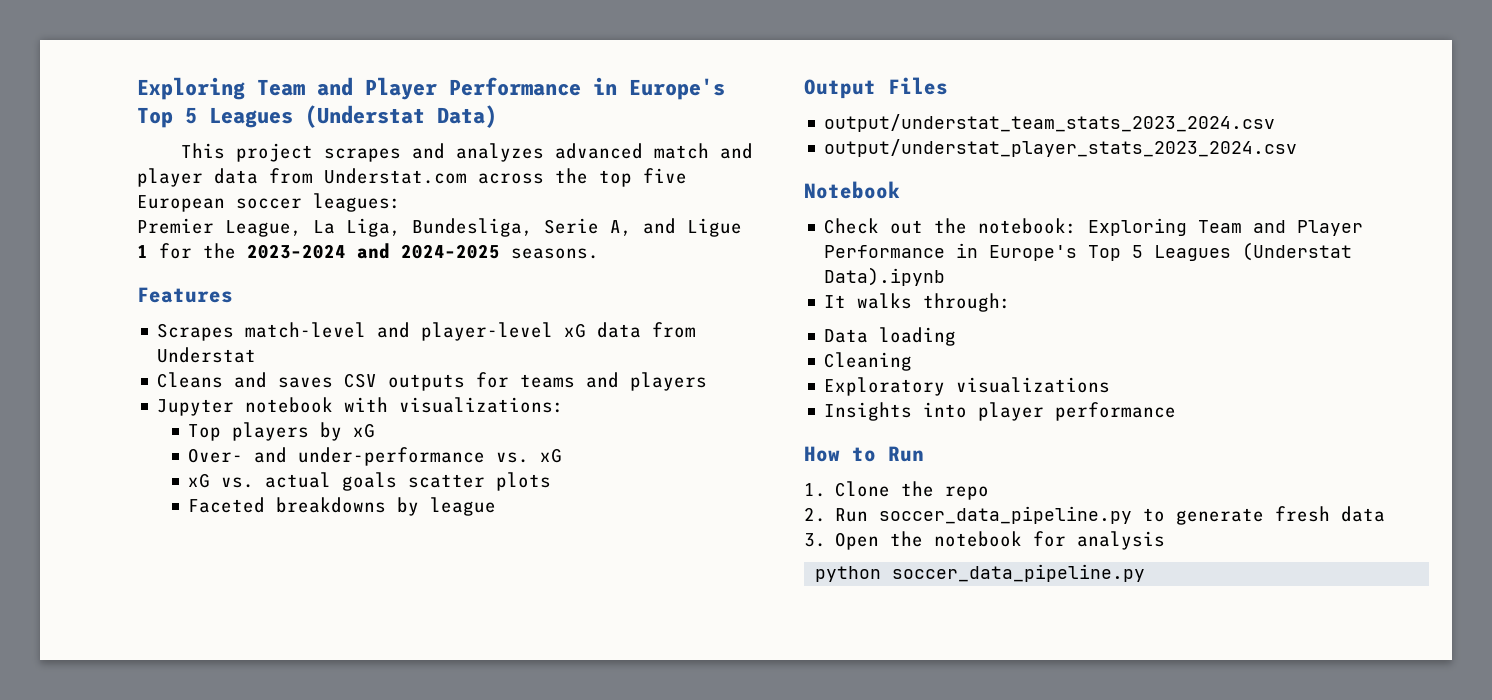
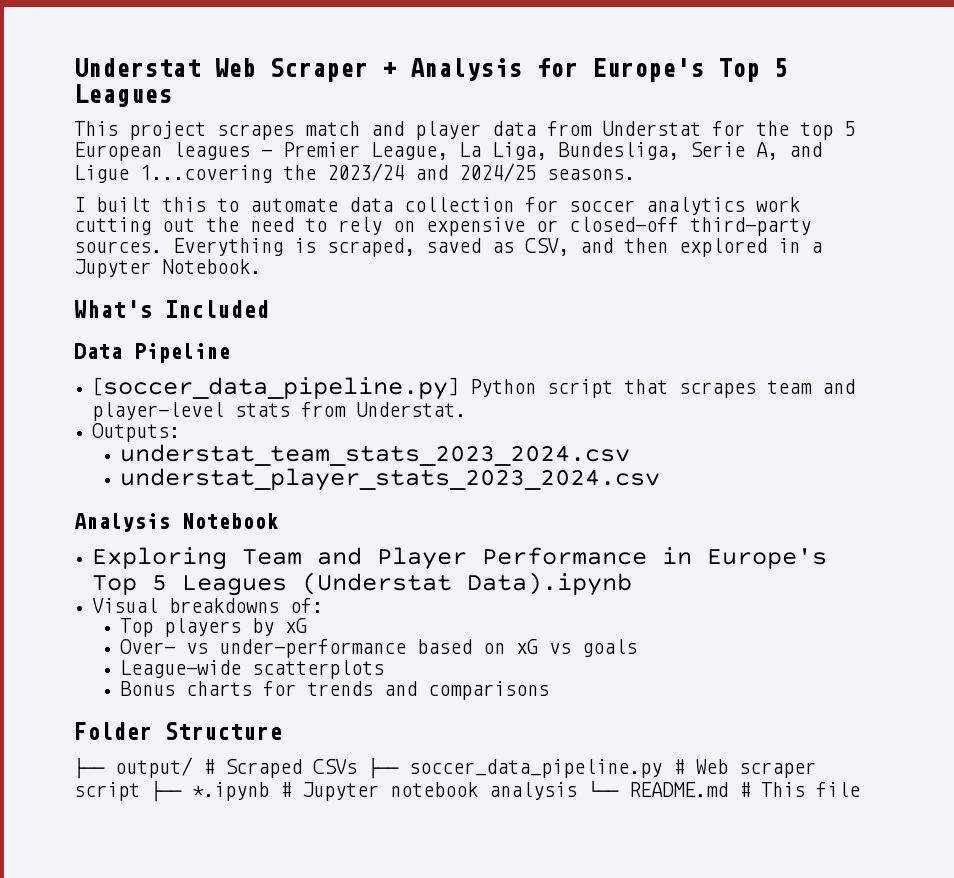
[137,77,725,100] [137,105,497,128] Exploring Team and Player Performance in Europe's Top 5 Leagues (Understat Data) -> [74,58,788,82] [74,84,172,107] Understat Web Scraper + Analysis for Europe's Top 5 Leagues
[412,143,644,162] and analyzes advanced -> (294, 132) none
[324,168,687,187] [137,193,401,212] Understat.com across the top five European soccer leagues: // -> [602,121,855,140] [74,142,272,161] Understat for the top 5 European leagues —
[137,243,599,259] [137,287,233,303] [157,322,697,341] [157,347,257,363] [157,372,708,391] [157,397,565,416] [188,422,376,441] [188,447,563,466] [188,472,552,491] [188,497,497,516] [804,77,948,99] [824,114,1276,132] [824,139,1298,157] [804,181,900,199] [824,218,1078,234] 1 for the 2023–2024 and 2024–2025 seasons. // Features // Scrapes match-level and player-level xG data from Understat // Cleans and saves CSV outputs for teams and players // Jupyter notebook with visualizations: // Top players by xG // Over- and under-performance vs. xG // xG vs. actual goals scatter plots // Faceted breakdowns by league // Output Files // output/understat_team_stats_2023_2024.csv // output/understat_player_stats_2023_2024.csv // Notebook // Check out the notebook: -> [140,163,635,183] [74,197,800,215] [74,217,811,236] [74,238,822,257] [74,259,261,278] [74,300,269,318] [74,343,230,363] [92,377,856,400] [92,402,467,421] [92,423,181,442] [120,444,631,466] [120,468,661,491] [74,513,278,532] 1...covering the 2023/24 and 2024/25 seasons. // I built this to automate data collection for soccer analytics work cutting out the need to rely on expensive or closed-off third-party sources. Everything is scraped, saved as CSV, and then explored in a Jupyter Notebook. // What's Included // Data Pipeline // [soccer_data_pipeline.py] Python script that scrapes team and player-level stats from Understat. // Outputs: // understat_team_stats_2023_2024.csv // understat_player_stats_2023_2024.csv // Analysis Notebook //
[824,293,1012,312] [824,327,957,346] [824,352,913,371] [824,377,1111,396] [824,402,1177,421] [804,446,924,462] [804,481,990,500] [804,506,1386,525] [804,531,1166,550] [815,564,1146,582] It walks through: // Data loading // Cleaning // Exploratory visualizations // Insights into player performance // How to Run // 1. Clone the repo // 2. Run soccer_data_pipeline.py to generate fresh data // 3. Open the notebook for analysis // python soccer_data_pipeline.py -> [92,598,324,613] [120,618,308,637] [120,639,638,658] [120,660,385,679] [120,681,550,700] [74,722,282,740] [74,757,816,779] [74,781,860,802] Visual breakdowns of: // Top players by xG // Over- vs under-performance based on xG vs goals // League-wide scatterplots // Bonus charts for trends and comparisons // Folder Structure // ├── output/ # Scraped CSVs ├── soccer_data_pipeline.py # Web scraper script ├── *.ipynb # Jupyter notebook analysis └── README.md # This file

